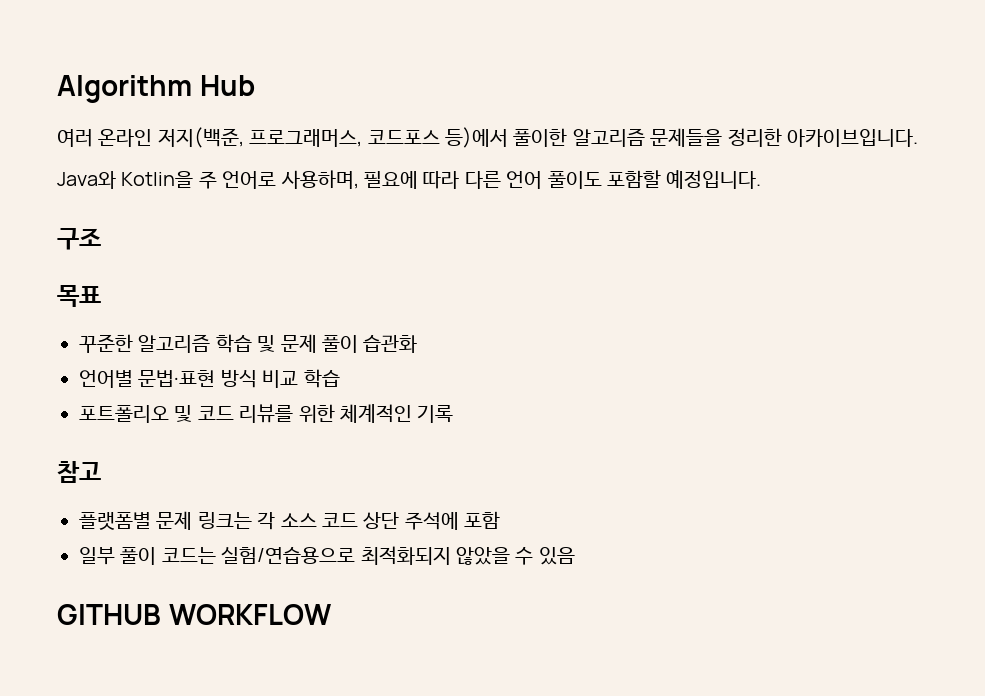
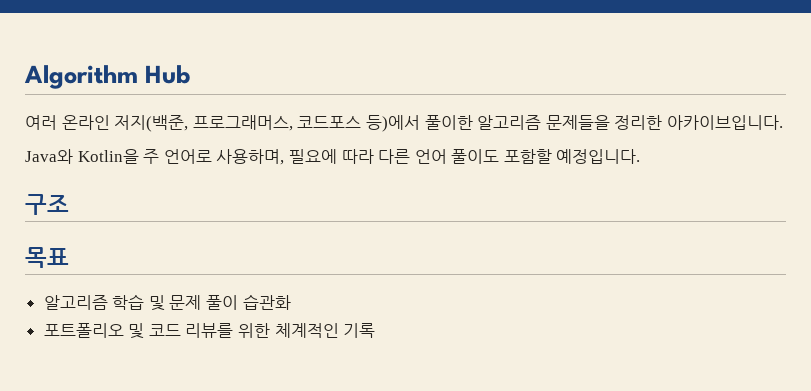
[79,334,133,353] 꾸준한 -> (69, 257) none
[79,369,340,388] // 언어별 문법·표현 방식 비교 학습 -> (291, 302) none
[57,461,101,483] [79,511,501,530] [79,546,575,565] [57,604,331,625] // 참고 // 플랫폼별 문제 링크는 각 소스 코드 상단 주석에 포함 // 일부 풀이 코드는 실험/연습용으로 최적화되지 않았을 수 있음 // GITHUB WORKFLOW -> (376, 330) none

